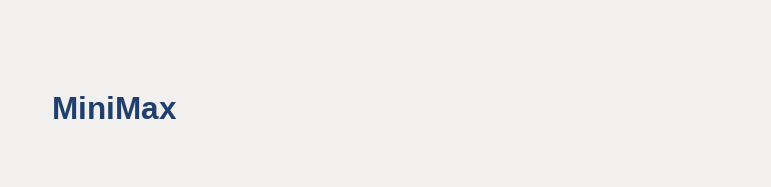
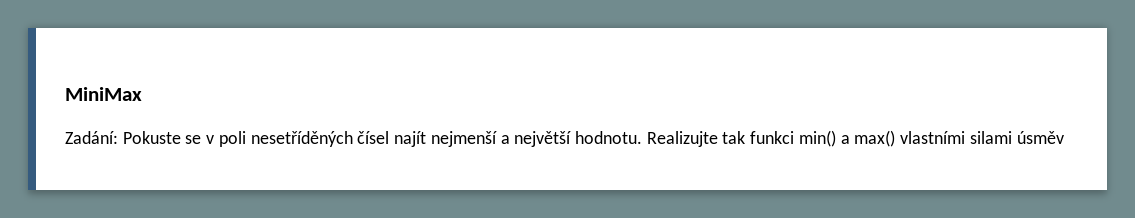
(177, 107) none -> [65,130,1064,147] // Zadání: Pokuste se v poli nesetříděných čísel najít nejmenší a největší hodnotu. Realizujte tak funkci min() a max() vlastními silami úsměv

